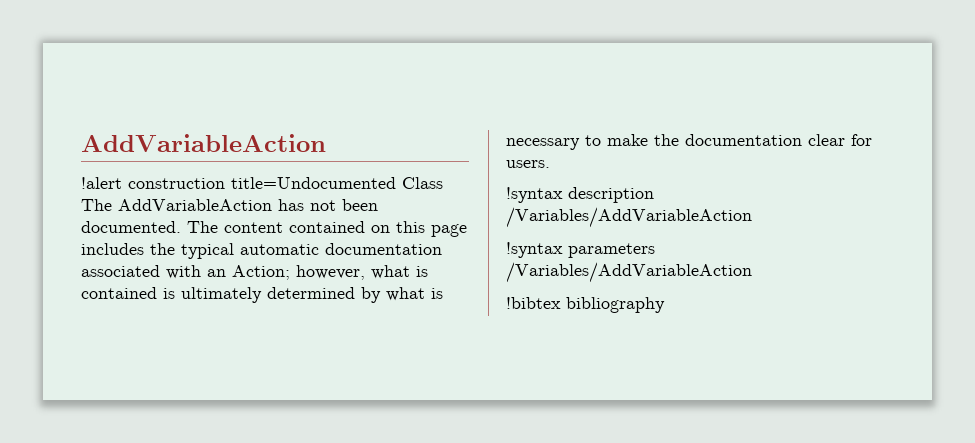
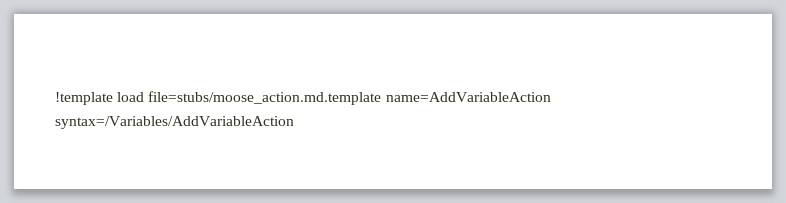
[81,134,326,152] [81,177,443,189] [81,199,378,211] [81,221,467,237] [81,243,442,259] [81,265,428,280] [81,287,443,303] [506,134,872,150] [506,160,550,168] [506,187,654,203] [506,207,752,228] [506,242,655,258] [506,262,752,283] [506,297,665,313] AddVariableAction // !alert construction title=Undocumented Class The AddVariableAction has not been documented. The content contained on this page includes the typical automatic documentation associated with an Action; however, what is contained is ultimately determined by what is necessary to make the documentation clear for users. // !syntax description /Variables/AddVariableAction // !syntax parameters /Variables/AddVariableAction // !bibtex bibliography -> [55,91,551,105] [55,116,294,129] !template load file=stubs/moose_action.md.template name=AddVariableAction syntax=/Variables/AddVariableAction

